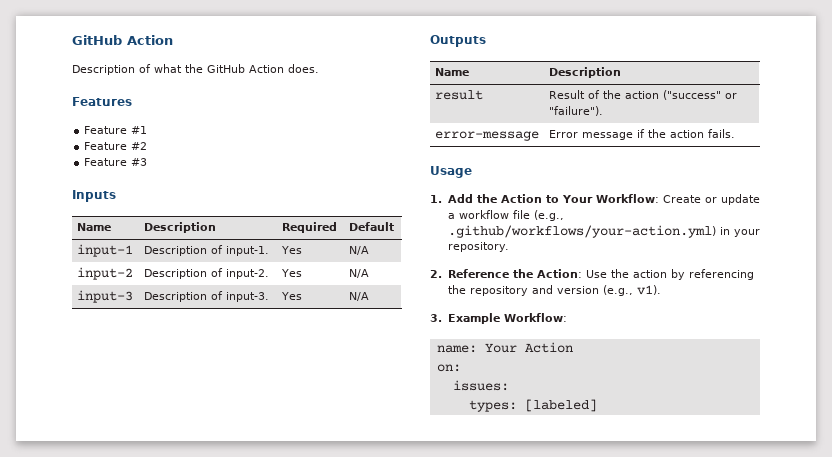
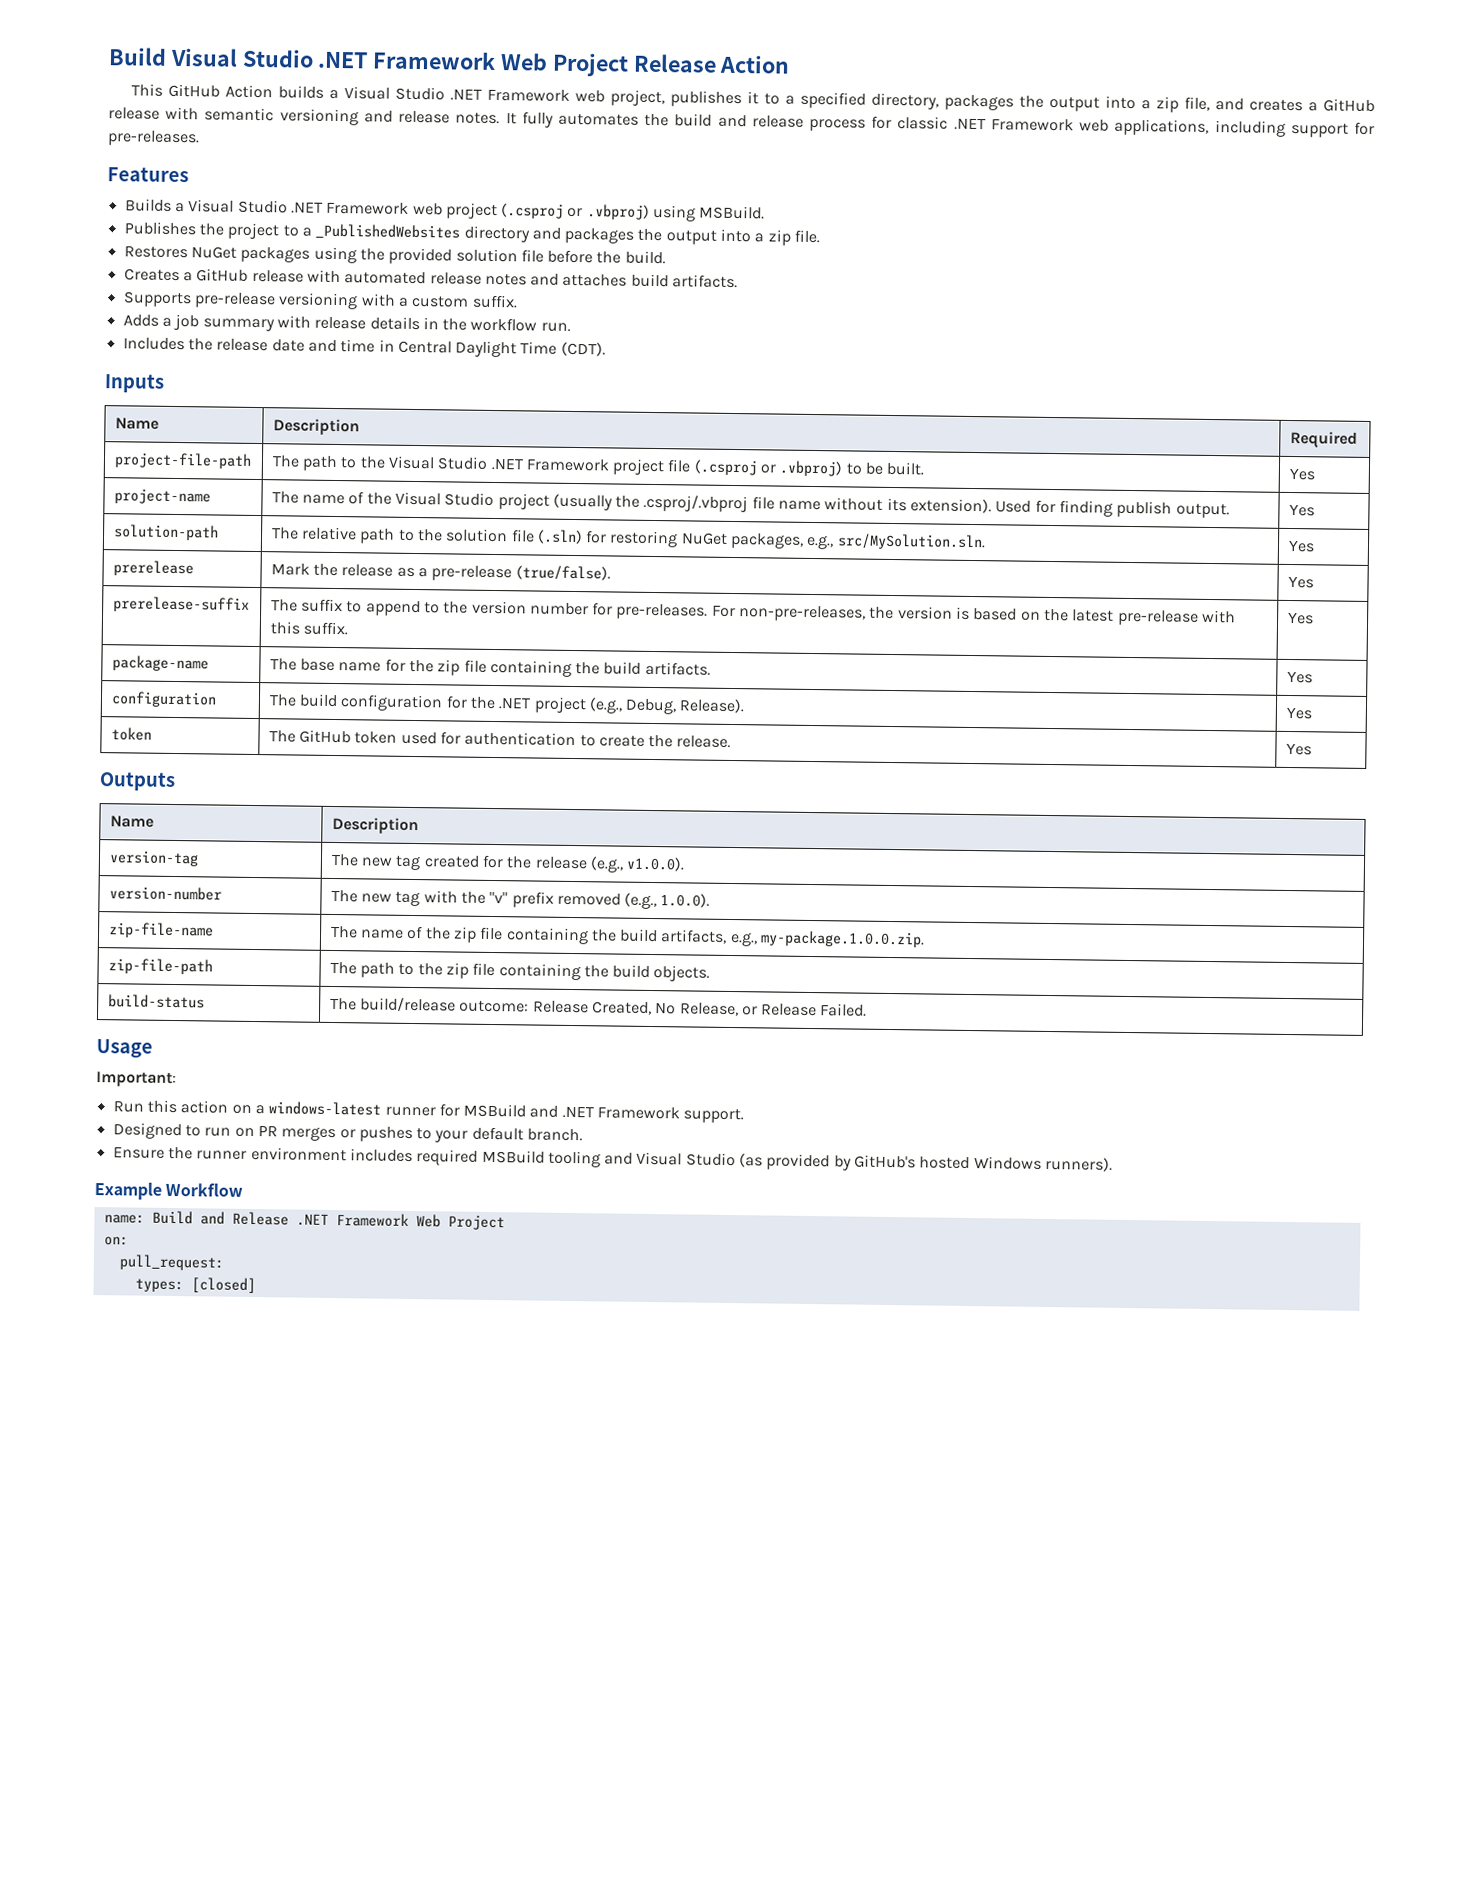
[72,35,173,45] [72,64,319,75] [72,97,132,106] [84,126,148,134] [84,142,148,150] [84,158,148,166] [72,190,116,202] [76,223,111,231] [143,222,216,233] [281,222,337,233] [348,222,394,231] [76,244,133,257] [143,245,269,256] [280,246,302,254] [348,246,369,255] [76,267,133,280] [143,268,269,279] [280,269,302,277] [348,269,369,278] [76,290,133,303] [143,291,269,302] [280,292,302,300] [348,292,369,301] [430,35,486,47] [434,68,469,76] [548,67,621,78] [434,90,483,100] [548,90,737,100] [548,106,603,116] [434,131,539,141] [548,129,735,140] [430,166,472,178] [430,194,760,205] [447,210,564,221] [447,225,760,238] [447,242,510,252] [430,269,754,280] [447,285,661,296] [430,313,567,324] [436,342,573,353] GitHub Action // Description of what the GitHub Action does. // Features // Feature #1 // Feature #2 // Feature #3 // Inputs // Name | Description | Required | Default // input-1 | Description of input-1. | Yes | N/A // input-2 | Description of input-2. | Yes | N/A // input-3 | Description of input-3. | Yes | N/A // Outputs // Name | Description // result | Result of the action ("success" or "failure"). // error-message | Error message if the action fails. // Usage // 1. Add the Action to Your Workflow: Create or update a workflow file (e.g., .github/workflows/your-action.yml) in your repository. // 2. Reference the Action: Use the action by referencing the repository and version (e.g., v1). // 3. Example Workflow: // name: Your Action -> [108,47,791,77] [130,83,1375,113] [108,106,1376,138] [107,130,200,147] [107,167,189,183] [124,198,766,222] [123,221,821,246] [123,245,666,265] [123,268,739,289] [122,291,518,310] [122,313,571,332] [122,337,606,358] [104,374,165,393] [114,417,159,430] [272,418,360,436] [1289,430,1358,449] [113,452,252,469] [271,455,926,477] [1288,467,1315,481] [113,488,211,505] [271,491,1230,519] [1288,503,1315,517] [112,524,219,541] [270,526,986,551] [1287,539,1315,553] [112,560,194,577] [270,563,611,582] [1287,575,1314,589] [112,596,250,613] [270,598,1237,626] [269,621,348,636] [1287,611,1314,625] [111,655,209,672] [269,658,711,677] [1286,670,1313,684] [110,691,217,708] [268,693,746,715] [1285,706,1312,720] [110,727,152,741] [268,729,732,748] [1285,742,1312,756] [99,772,176,791] [109,815,154,828] [331,816,419,835] [108,850,199,867] [330,853,686,873] [108,886,222,901] [330,889,711,910] [107,922,214,939] [329,925,926,948] [107,958,213,975] [329,961,711,982] [107,994,205,1009] [329,997,868,1017] [96,1039,153,1058] [96,1071,177,1088] [112,1099,745,1124] [112,1122,584,1143] [112,1146,1114,1172] [94,1182,244,1200] [103,1210,505,1231] Build Visual Studio .NET Framework Web Project Release Action // This GitHub Action builds a Visual Studio .NET Framework web project, publishes it to a specified directory, packages the output into a zip file, and creates a GitHub release with semantic versioning and release notes. It fully automates the build and release process for classic .NET Framework web applications, including support for pre-releases. // Features // Builds a Visual Studio .NET Framework web project (.csproj or .vbproj) using MSBuild. // Publishes the project to a _PublishedWebsites directory and packages the output into a zip file. // Restores NuGet packages using the provided solution file before the build. // Creates a GitHub release with automated release notes and attaches build artifacts. // Supports pre-release versioning with a custom suffix. // Adds a job summary with release details in the workflow run. // Includes the release date and time in Central Daylight Time (CDT). // Inputs // Name | Description | Required // project-file-path | The path to the Visual Studio .NET Framework project file (.csproj or .vbproj) to be built. | Yes // project-name | The name of the Visual Studio project (usually the .csproj/.vbproj file name without its extension). Used for finding publish output. | Yes // solution-path | The relative path to the solution file (.sln) for restoring NuGet packages, e.g., src/MySolution.sln. | Yes // prerelease | Mark the release as a pre-release (true/false). | Yes // prerelease-suffix | The suffix to append to the version number for pre-releases. For non-pre-releases, the version is based on the latest pre-release with this suffix. | Yes // package-name | The base name for the zip file containing the build artifacts. | Yes // configuration | The build configuration for the .NET project (e.g., Debug, Release). | Yes // token | The GitHub token used for authentication to create the release. | Yes // Outputs // Name | Description // version-tag | The new tag created for the release (e.g., v1.0.0). // version-number | The new tag with the "v" prefix removed (e.g., 1.0.0). // zip-file-name | The name of the zip file containing the build artifacts, e.g., my-package.1.0.0.zip. // zip-file-path | The path to the zip file containing the build objects. // build-status | The build/release outcome: Release Created, No Release, or Release Failed. // Usage // Important: // Run this action on a windows-latest runner for MSBuild and .NET Framework support. // Designed to run on PR merges or pushes to your default branch. // Ensure the runner environment includes required MSBuild tooling and Visual Studio (as provided by GitHub's hosted Windows runners). // Example Workflow // name: Build and Release .NET Framework Web Project
[452,380,509,391] issues: -> [118,1254,224,1271] pull_request:
[524,399,597,412] [labeled] -> [190,1277,256,1294] [closed]

